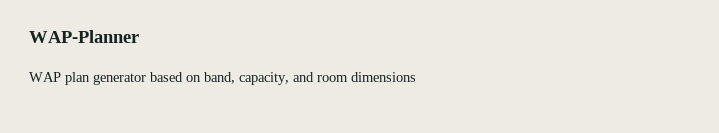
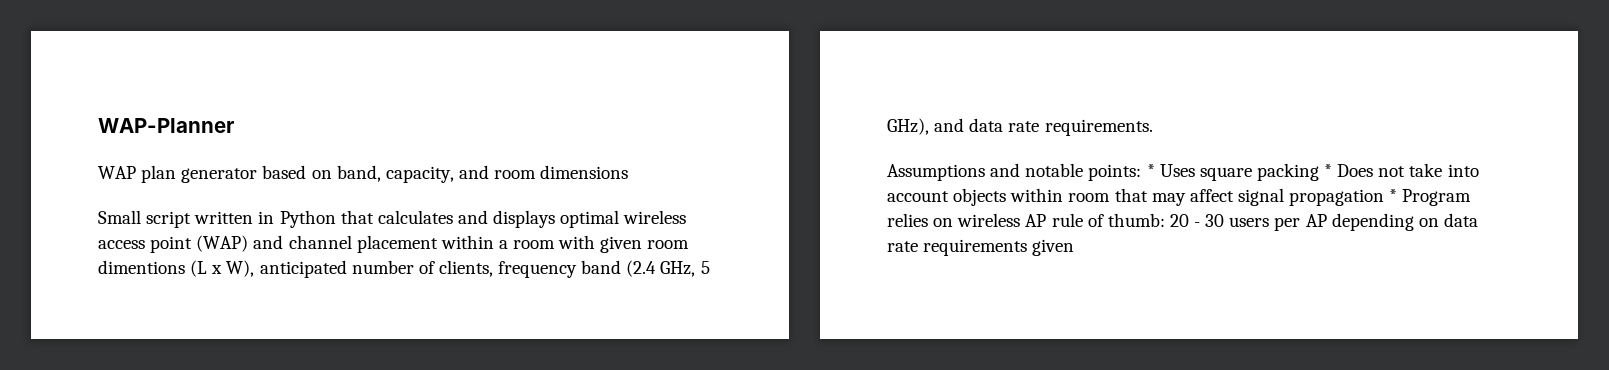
(416, 77) none -> [98,210,687,228] [98,235,690,253] [98,260,710,278] [887,118,1153,136] [887,163,1479,181] [887,188,1472,206] [887,213,1478,231] [887,239,1075,256] // Small script written in Python that calculates and displays optimal wireless access point (WAP) and channel placement within a room with given room dimentions (L x W), anticipated number of clients, frequency band (2.4 GHz, 5 GHz), and data rate requirements. // Assumptions and notable points: * Uses square packing * Does not take into account objects within room that may affect signal propagation * Program relies on wireless AP rule of thumb: 20 - 30 users per AP depending on data rate requirements given

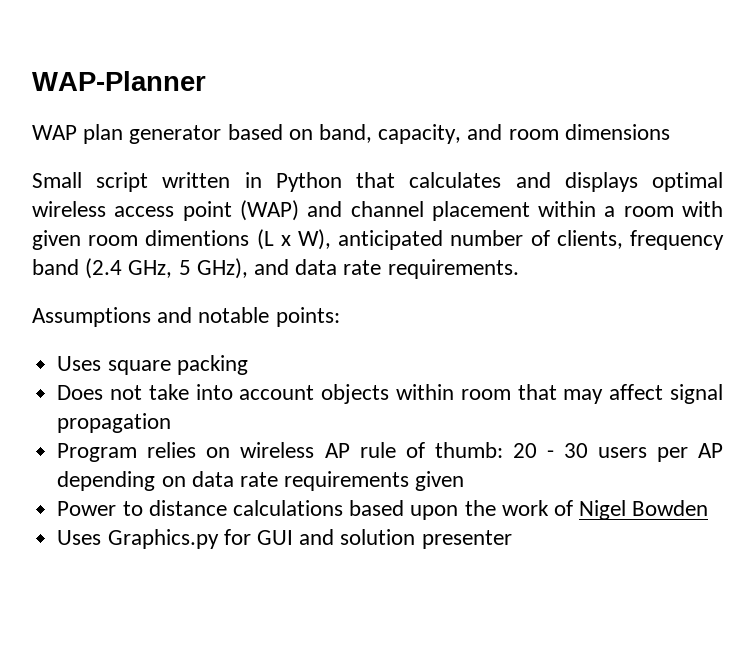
[1146,164,1155,177] * -> (340, 317) //
[1324,164,1333,177] * -> (248, 365) //
[1389,189,1398,202] * -> (172, 423) //
(1075, 247) none -> [57,500,709,520] [57,529,512,549] // Power to distance calculations based upon the work of Nigel Bowden // Uses Graphics.py for GUI and solution presenter

